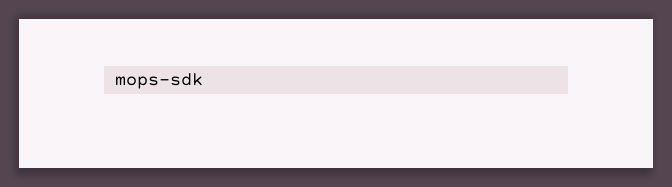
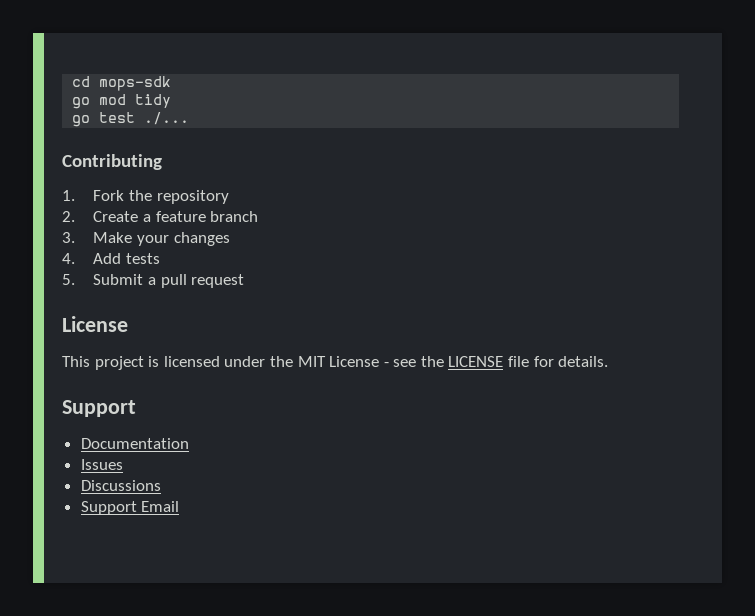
(114, 81) none -> [72,76,91,87] cd
(203, 81) none -> [72,94,172,109] [72,112,190,127] [62,154,162,170] [62,190,229,204] [62,211,259,222] [62,232,230,246] [62,253,160,264] [62,274,245,288] [62,316,128,332] [62,356,609,370] [62,400,136,417] [80,438,189,449] [80,459,123,470] [80,480,161,491] [80,501,180,515] // go mod tidy // go test ./... // Contributing // 1. Fork the repository // 2. Create a feature branch // 3. Make your changes // 4. Add tests // 5. Submit a pull request // License // This project is licensed under the MIT License - see the LICENSE file for details. // Support // Documentation // Issues // Discussions // Support Email

